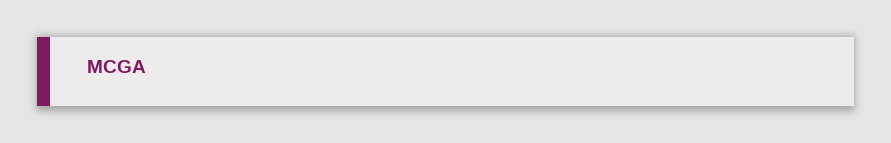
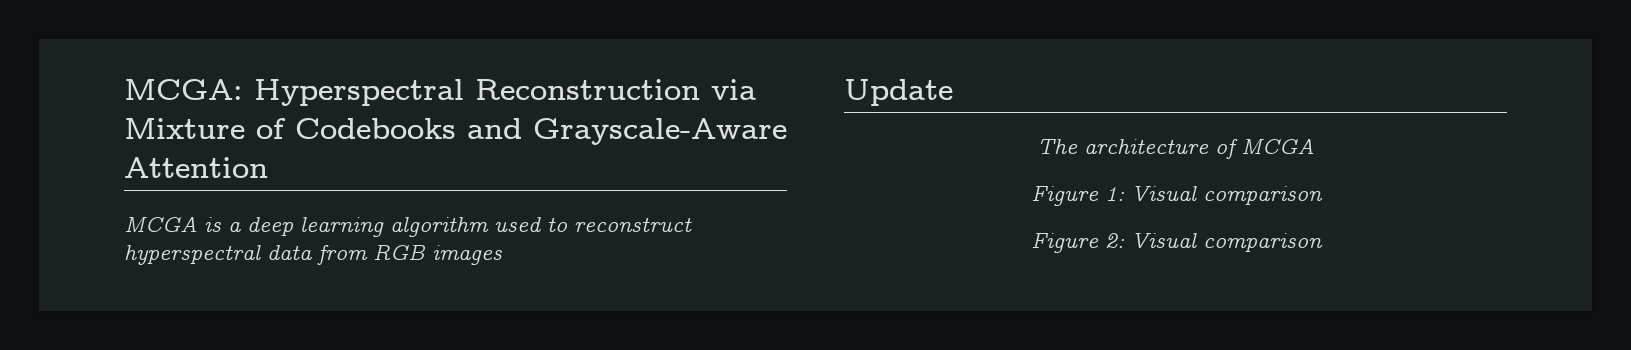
[87,60,146,73] MCGA -> [124,79,756,106] [124,118,787,145] [124,157,268,178] [124,216,692,237] [124,244,502,265] [844,79,953,106] [1037,138,1314,159] [1030,185,1323,206] [1030,232,1323,253] MCGA: Hyperspectral Reconstruction via Mixture of Codebooks and Grayscale-Aware Attention // MCGA is a deep learning algorithm used to reconstruct hyperspectral data from RGB images // Update // The architecture of MCGA // Figure 1: Visual comparison // Figure 2: Visual comparison

